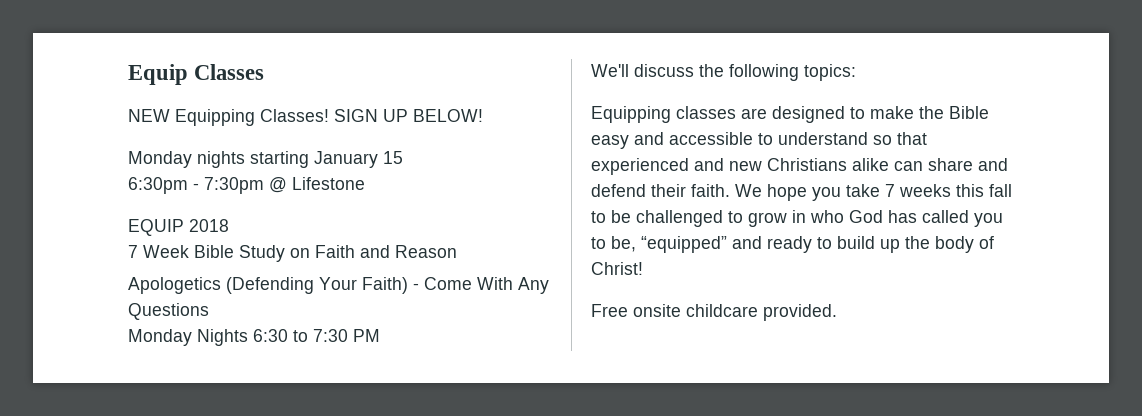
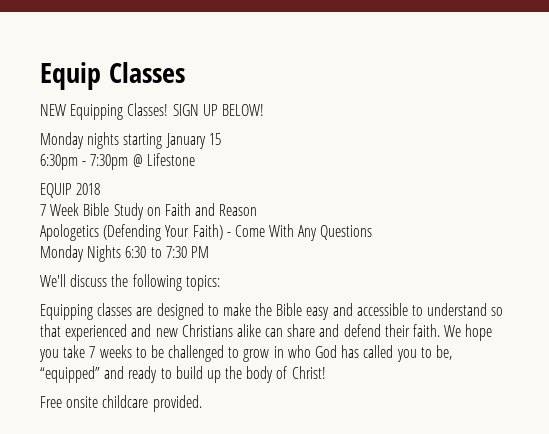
[956,184,1012,197] this fall -> (132, 351) none

